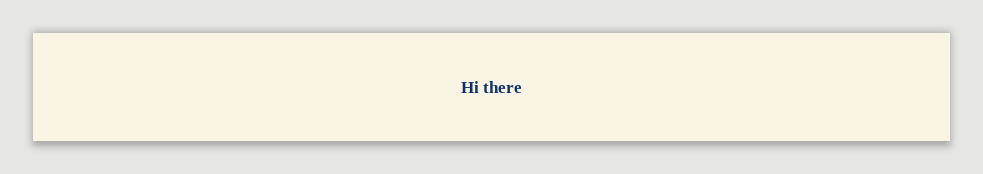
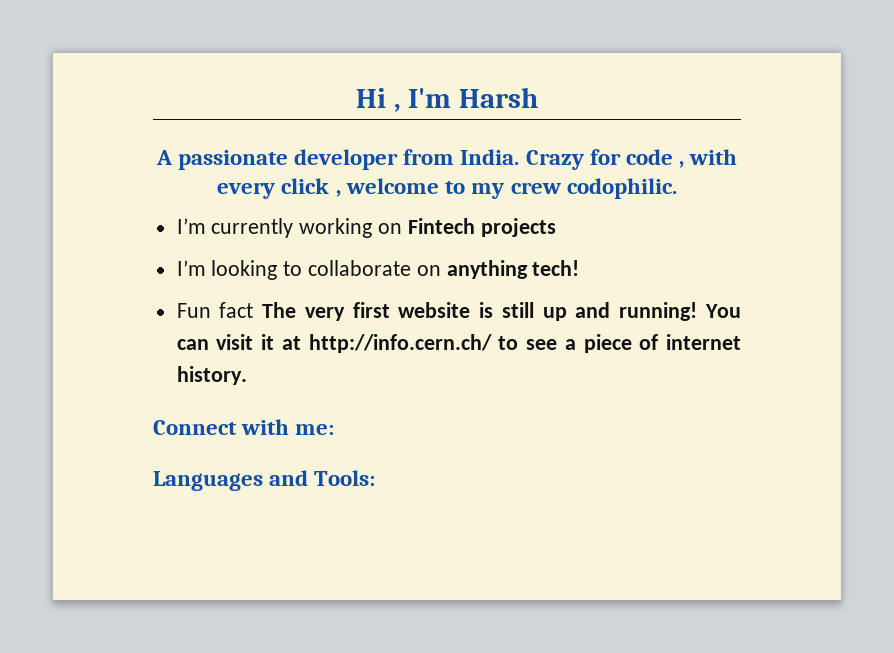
[483,81,523,93] there -> [393,87,539,112] [155,149,738,170] [217,178,677,199] [176,218,556,238] [176,260,580,280] [176,302,741,321] [176,334,742,353] [176,366,247,385] [153,419,335,435] [153,470,376,491] , I'm Harsh // A passionate developer from India. Crazy for code , with every click , welcome to my crew codophilic. // I’m currently working on Fintech projects // I’m looking to collaborate on anything tech! // Fun fact The very first website is still up and running! You can visit it at http://info.cern.ch/ to see a piece of internet history. // Connect with me: // Languages and Tools:

